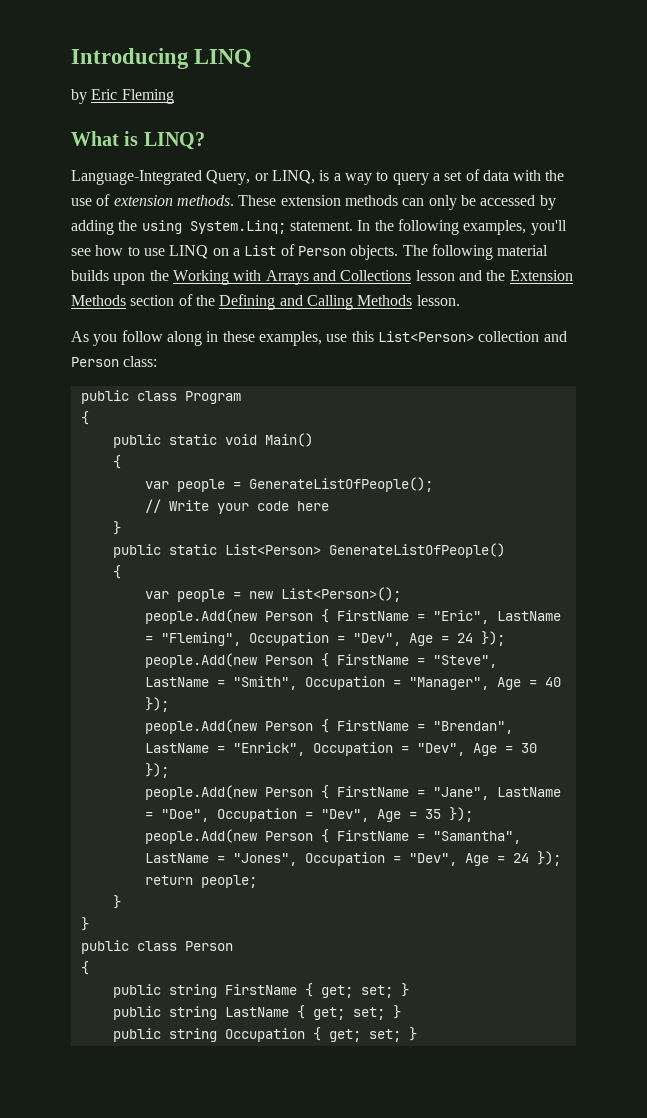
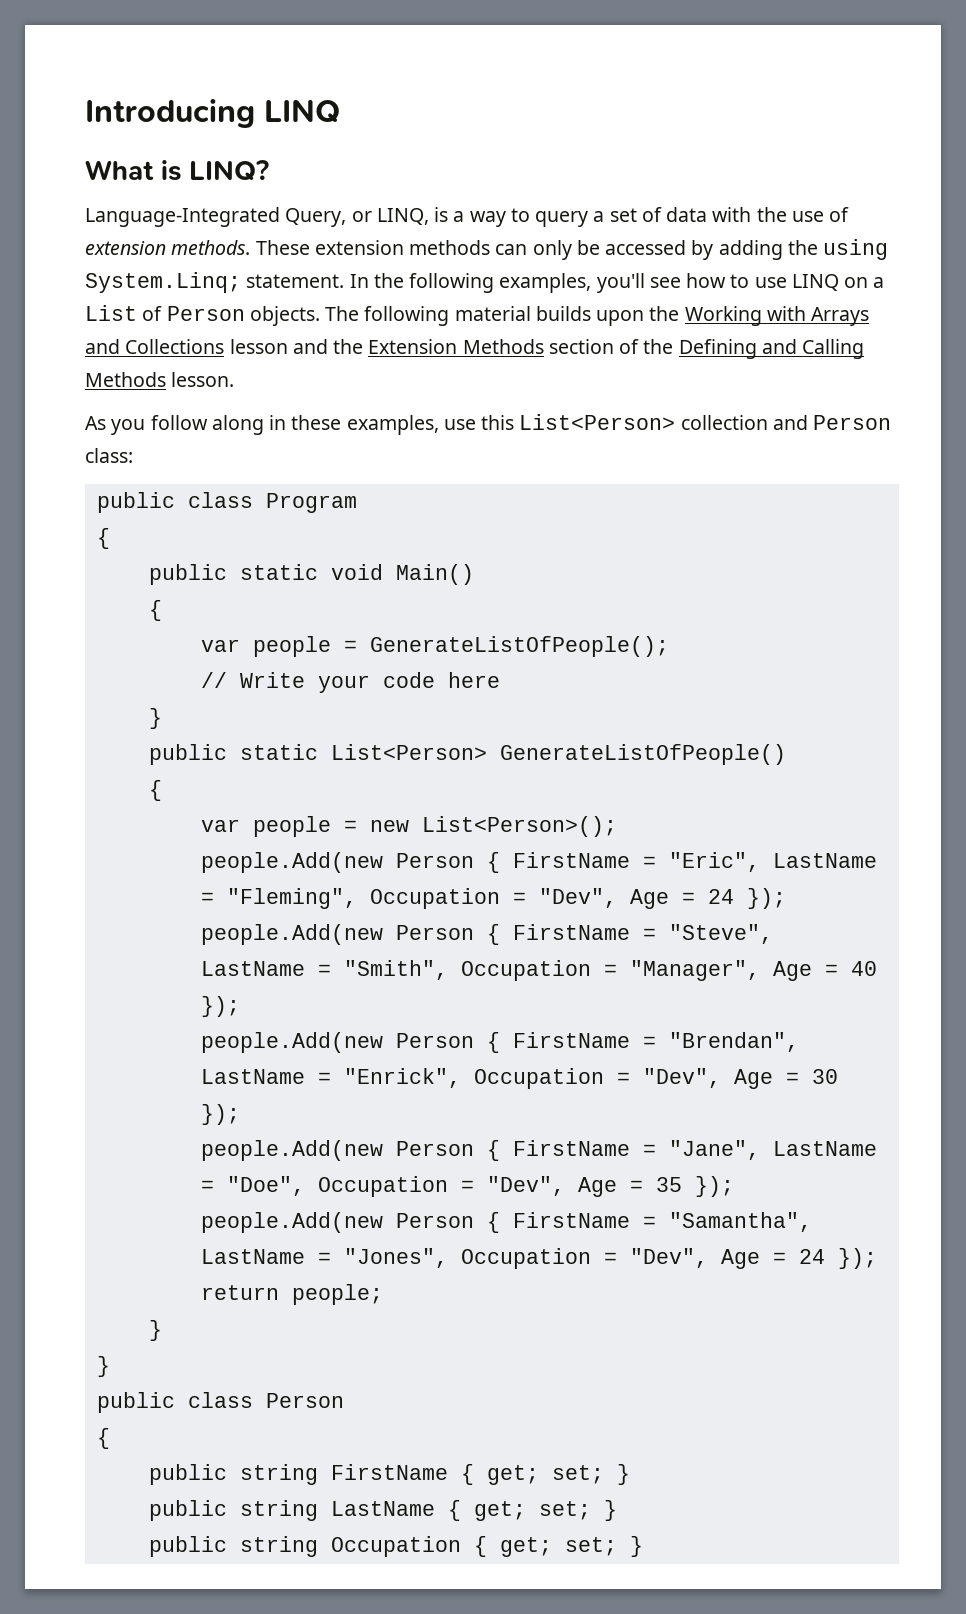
[71,89,174,104] // by Eric Fleming -> (340, 111) none

